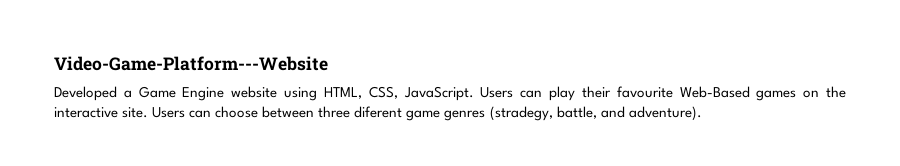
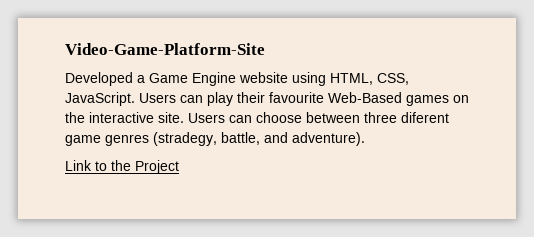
[54,56,328,71] Video-Game-Platform---Website -> [65,43,265,55] Video-Game-Platform-Site
(702, 113) none -> [65,160,179,174] // Link to the Project

